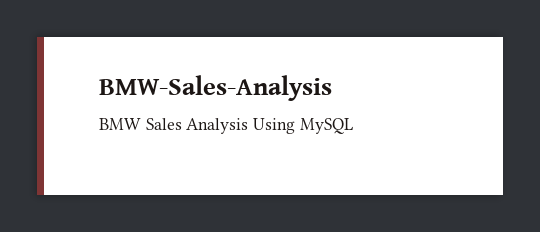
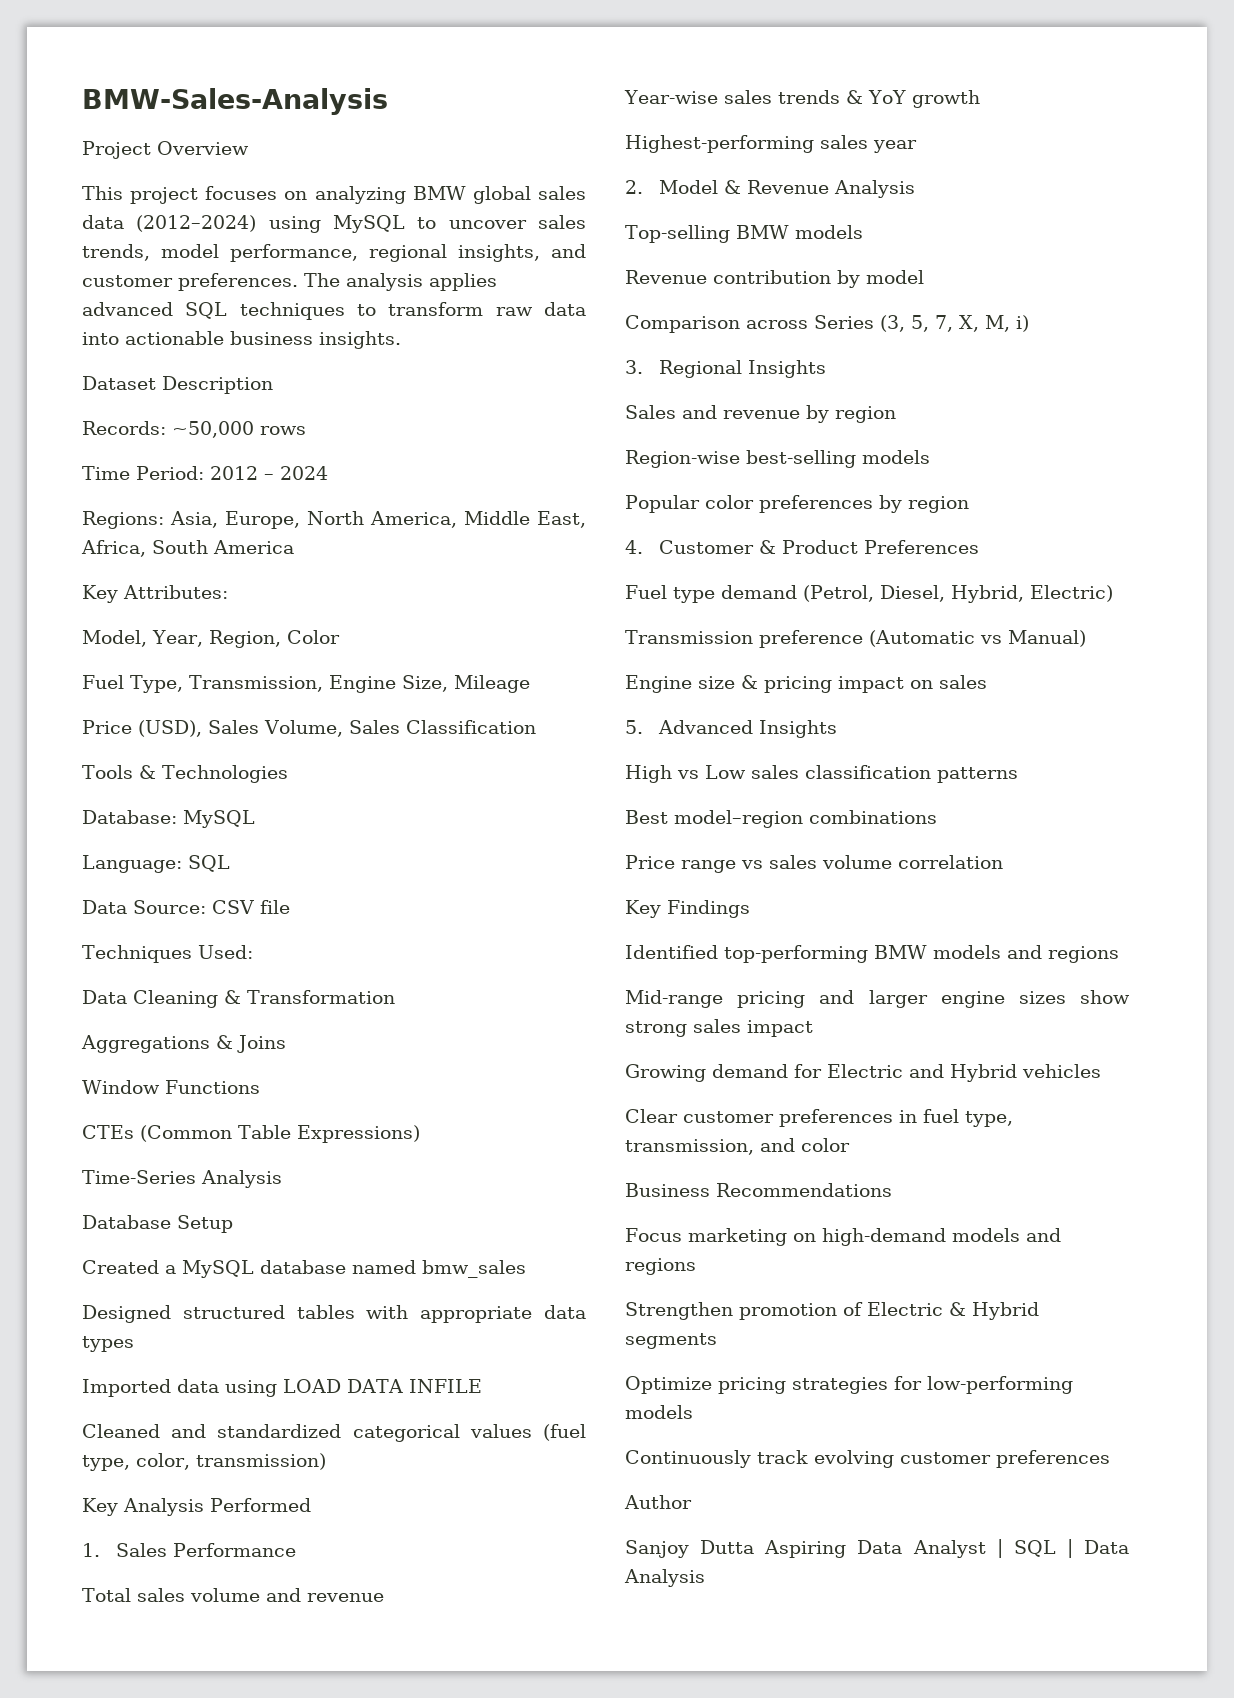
[99,118,353,134] BMW Sales Analysis Using MySQL -> [82,141,249,159] [82,186,586,204] [82,215,586,233] [82,244,586,262] [82,273,497,291] [82,302,586,320] [82,331,401,349] [82,376,273,394] [82,421,306,438] [82,466,328,480] [82,511,586,529] [81,540,294,557] [82,585,228,603] [82,630,340,648] [82,675,530,693] [82,720,536,737] [82,765,288,783] [82,810,255,828] [82,855,230,873] [82,900,290,914] [82,945,253,963] [82,990,395,1008] [81,1035,286,1053] [82,1080,260,1094] [82,1125,420,1143] [82,1170,282,1188] [82,1215,233,1233] [82,1260,526,1278] [82,1305,586,1323] [82,1336,134,1352] [82,1379,482,1397] [82,1424,586,1442] [82,1453,326,1471] [82,1498,311,1516] [82,1543,296,1557] [82,1588,384,1602] [624,90,980,108] [625,135,917,153] [625,180,915,198] [625,225,863,243] [625,270,924,288] [625,315,1029,333] [625,360,826,378] [625,405,896,423] [625,450,930,468] [625,495,969,513] [625,540,979,554] [625,585,1113,603] [625,630,1086,648] [625,675,987,693] [625,720,837,738] [625,765,1018,783] [625,810,937,828] [625,855,1003,873] [625,900,750,918] [625,945,1119,963] [625,990,1130,1008] [625,1019,813,1037] [625,1064,1101,1082] [625,1109,1013,1127] [625,1138,850,1155] [625,1183,892,1197] [625,1228,1061,1246] [625,1258,696,1275] [625,1302,1039,1320] [625,1333,717,1349] [625,1376,1073,1394] [625,1405,693,1419] [625,1450,1110,1468] [624,1495,692,1509] [625,1539,1129,1558] [624,1569,705,1587] Project Overview // This project focuses on analyzing BMW global sales data (2012–2024) using MySQL to uncover sales trends, model performance, regional insights, and customer preferences. The analysis applies advanced SQL techniques to transform raw data into actionable business insights. // Dataset Description // Records: ~50,000 rows // Time Period: 2012 – 2024 // Regions: Asia, Europe, North America, Middle East, Africa, South America // Key Attributes: // Model, Year, Region, Color // Fuel Type, Transmission, Engine Size, Mileage // Price (USD), Sales Volume, Sales Classification // Tools & Technologies // Database: MySQL // Language: SQL // Data Source: CSV file // Techniques Used: // Data Cleaning & Transformation // Aggregations & Joins // Window Functions // CTEs (Common Table Expressions) // Time-Series Analysis // Database Setup // Created a MySQL database named bmw_sales // Designed structured tables with appropriate data types // Imported data using LOAD DATA INFILE // Cleaned and standardized categorical values (fuel type, color, transmission) // Key Analysis Performed // 1. Sales Performance // Total sales volume and revenue // Year-wise sales trends & YoY growth // Highest-performing sales year // 2. Model & Revenue Analysis // Top-selling BMW models // Revenue contribution by model // Comparison across Series (3, 5, 7, X, M, i) // 3. Regional Insights // Sales and revenue by region // Region-wise best-selling models // Popular color preferences by region // 4. Customer & Product Preferences // Fuel type demand (Petrol, Diesel, Hybrid, Electric) // Transmission preference (Automatic vs Manual) // Engine size & pricing impact on sales // 5. Advanced Insights // High vs Low sales classification patterns // Best model–region combinations // Price range vs sales volume correlation // Key Findings // Identified top-performing BMW models and regions // Mid-range pricing and larger engine sizes show strong sales impact // Growing demand for Electric and Hybrid vehicles // Clear customer preferences in fuel type, transmission, and color // Business Recommendations // Focus marketing on high-demand models and regions // Strengthen promotion of Electric & Hybrid segments // Optimize pricing strategies for low-performing models // Continuously track evolving customer preferences // Author // Sanjoy Dutta Aspiring Data Analyst | SQL | Data Analysis

